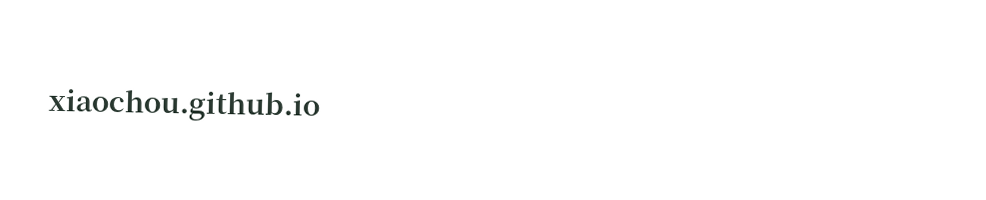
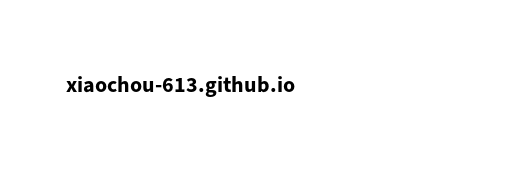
[48,87,321,123] xiaochou.github.io -> [66,76,295,97] xiaochou-613.github.io

